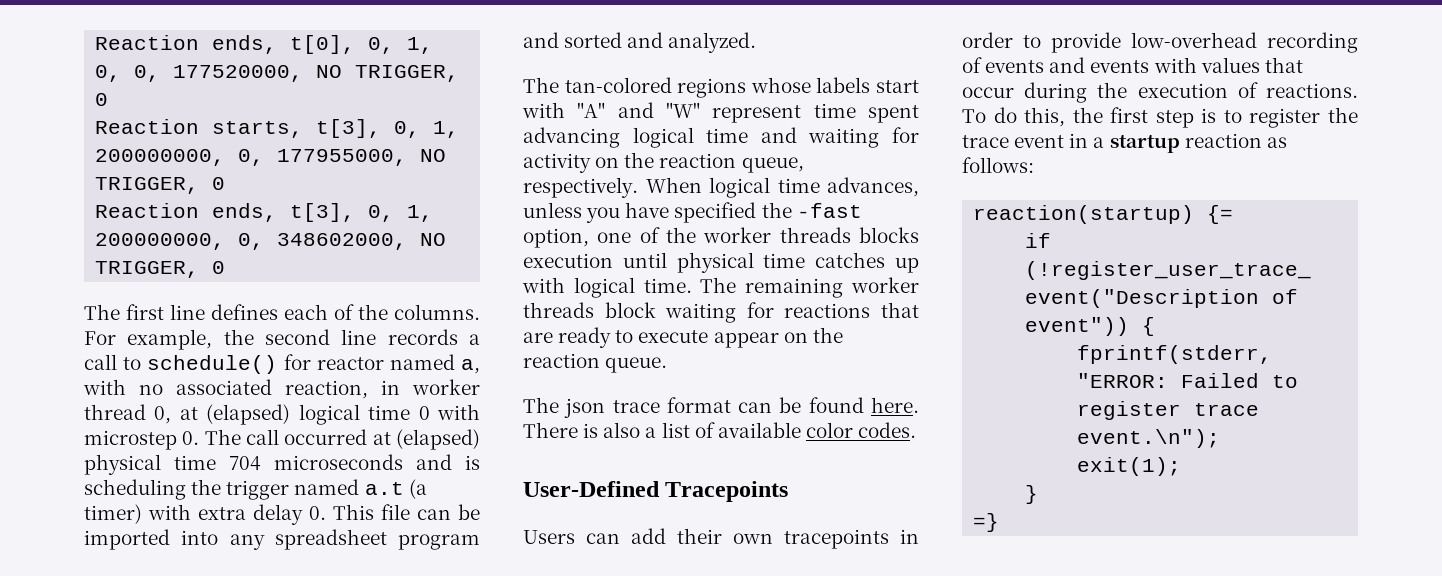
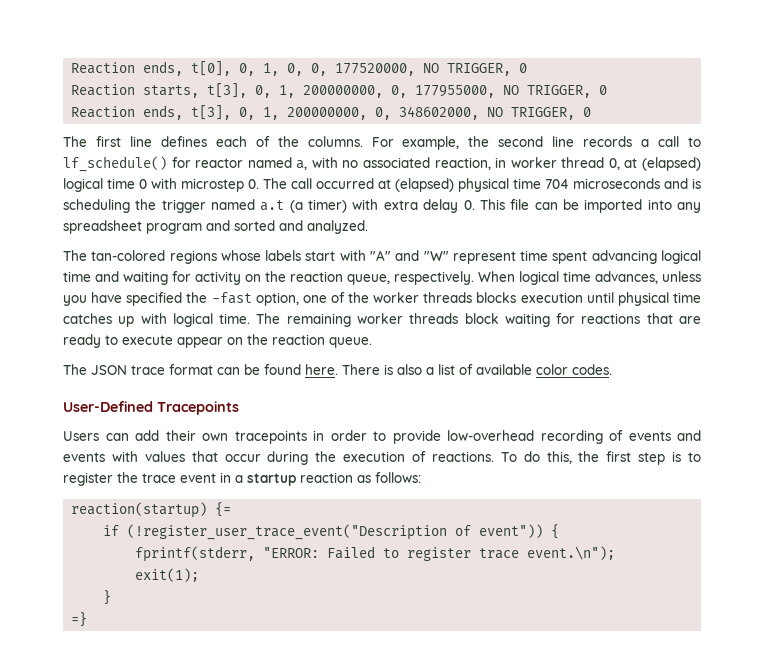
[147,355,278,374] schedule() -> [63,156,167,172] lf_schedule()
[564,398,606,418] json -> [91,365,127,375] JSON

